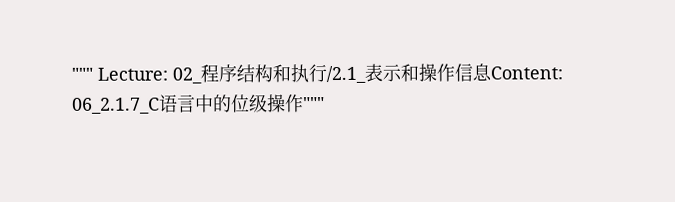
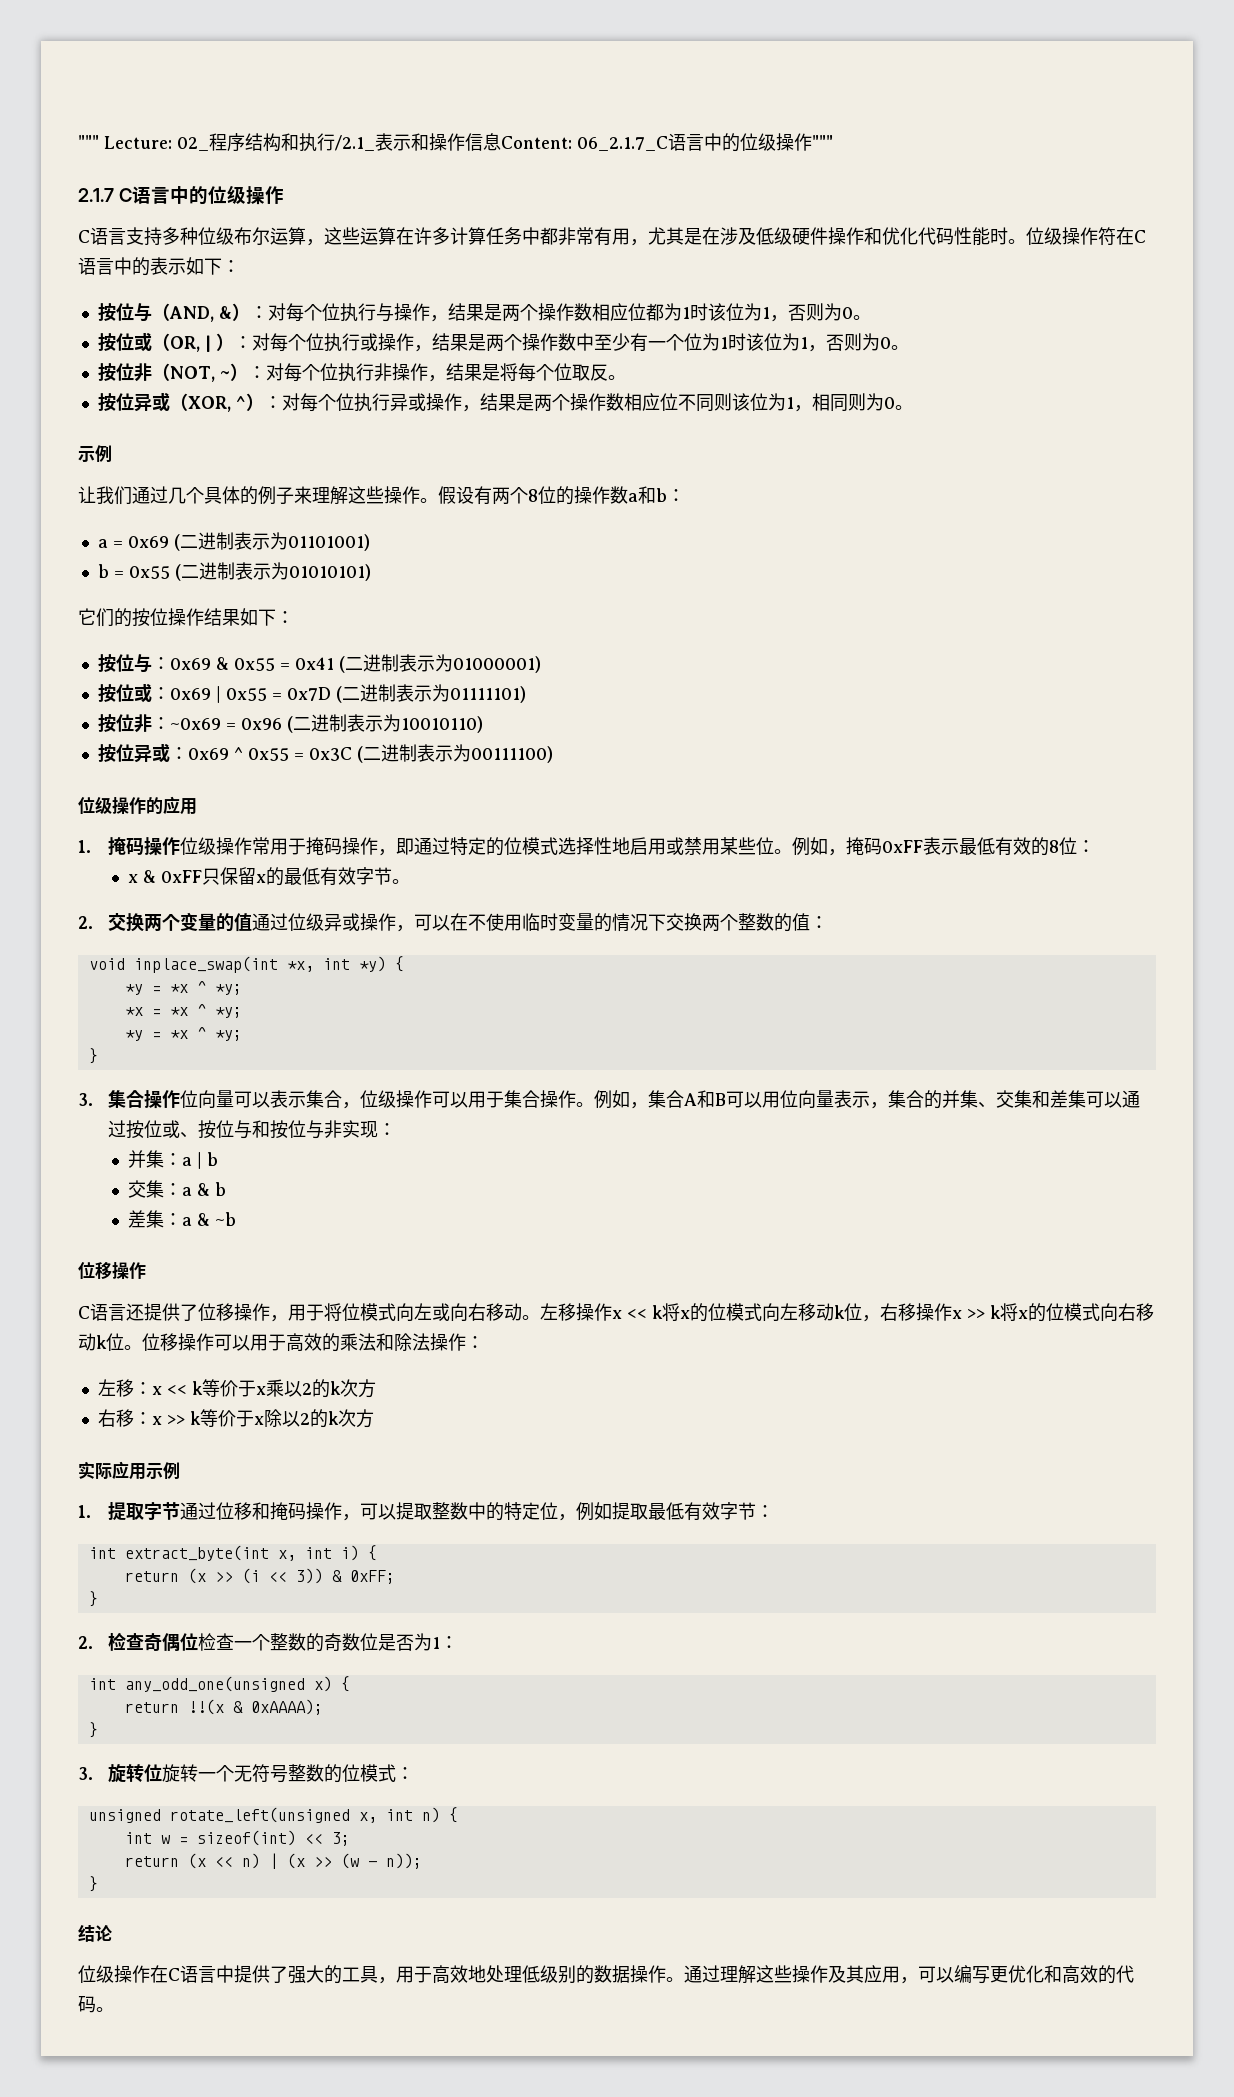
(325, 104) none -> [78,185,284,205] [78,227,1146,246] [78,257,240,276] [97,303,871,322] [97,332,909,352] [97,363,626,382] [97,392,913,412] [78,445,112,462] [78,486,685,505] [97,532,370,551] [97,562,371,581] [78,608,294,627] [97,654,541,673] [97,683,526,703] [97,714,483,733] [97,743,553,763] [78,796,197,815] [78,837,1096,856] [128,867,411,886] [78,912,829,932] [88,956,404,973] [124,981,242,995] [124,1004,242,1018] [124,1027,242,1041] [88,1048,98,1064] [78,1090,1141,1109] [108,1120,397,1139] [128,1150,219,1169] [128,1180,227,1198] [128,1210,237,1228] [78,1262,146,1280] [78,1303,1154,1322] [78,1333,484,1352] [97,1379,376,1398] [97,1409,374,1428] [78,1461,180,1480] [78,1501,775,1521] [88,1545,377,1561] [124,1568,395,1584] [88,1591,98,1607] [78,1632,459,1652] [88,1676,350,1692] [124,1699,323,1715] [88,1722,98,1738] [78,1764,415,1783] [88,1807,458,1823] [124,1830,350,1846] [124,1853,422,1869] [88,1876,98,1892] [78,1924,112,1942] [78,1965,1134,1984] [78,1996,114,2013] // 2.1.7 C语言中的位级操作 // C语言支持多种位级布尔运算，这些运算在许多计算任务中都非常有用，尤其是在涉及低级硬件操作和优化代码性能时。位级操作符在C语言中的表示如下： // 按位与（AND, &）：对每个位执行与操作，结果是两个操作数相应位都为1时该位为1，否则为0。 // 按位或（OR, | ）：对每个位执行或操作，结果是两个操作数中至少有一个位为1时该位为1，否则为0。 // 按位非（NOT, ~）：对每个位执行非操作，结果是将每个位取反。 // 按位异或（XOR, ^）：对每个位执行异或操作，结果是两个操作数相应位不同则该位为1，相同则为0。 // 示例 // 让我们通过几个具体的例子来理解这些操作。假设有两个8位的操作数a和b： // a = 0x69 (二进制表示为01101001) // b = 0x55 (二进制表示为01010101) // 它们的按位操作结果如下： // 按位与：0x69 & 0x55 = 0x41 (二进制表示为01000001) // 按位或：0x69 | 0x55 = 0x7D (二进制表示为01111101) // 按位非：~0x69 = 0x96 (二进制表示为10010110) // 按位异或：0x69 ^ 0x55 = 0x3C (二进制表示为00111100) // 位级操作的应用 // 1.掩码操作位级操作常用于掩码操作，即通过特定的位模式选择性地启用或禁用某些位。例如，掩码0xFF表示最低有效的8位： // x & 0xFF只保留x的最低有效字节。 // 2.交换两个变量的值通过位级异或操作，可以在不使用临时变量的情况下交换两个整数的值： // void inplace_swap(int *x, int *y) { // *y = *x ^ *y; // *x = *x ^ *y; // *y = *x ^ *y; // } // 3.集合操作位向量可以表示集合，位级操作可以用于集合操作。例如，集合A和B可以用位向量表示，集合的并集、交集和差集可以通过按位或、按位与和按位与非实现： // 并集：a | b // 交集：a & b // 差集：a & ~b // 位移操作 // C语言还提供了位移操作，用于将位模式向左或向右移动。左移操作x << k将x的位模式向左移动k位，右移操作x >> k将x的位模式向右移动k位。位移操作可以用于高效的乘法和除法操作： // 左移：x << k等价于x乘以2的k次方 // 右移：x >> k等价于x除以2的k次方 // 实际应用示例 // 1.提取字节通过位移和掩码操作，可以提取整数中的特定位，例如提取最低有效字节： // int extract_byte(int x, int i) { // return (x >> (i << 3)) & 0xFF; // } // 2.检查奇偶位检查一个整数的奇数位是否为1： // int any_odd_one(unsigned x) { // return !!(x & 0xAAAA); // } // 3.旋转位旋转一个无符号整数的位模式： // unsigned rotate_left(unsigned x, int n) { // int w = sizeof(int) << 3; // return (x << n) | (x >> (w - n)); // } // 结论 // 位级操作在C语言中提供了强大的工具，用于高效地处理低级别的数据操作。通过理解这些操作及其应用，可以编写更优化和高效的代码。

